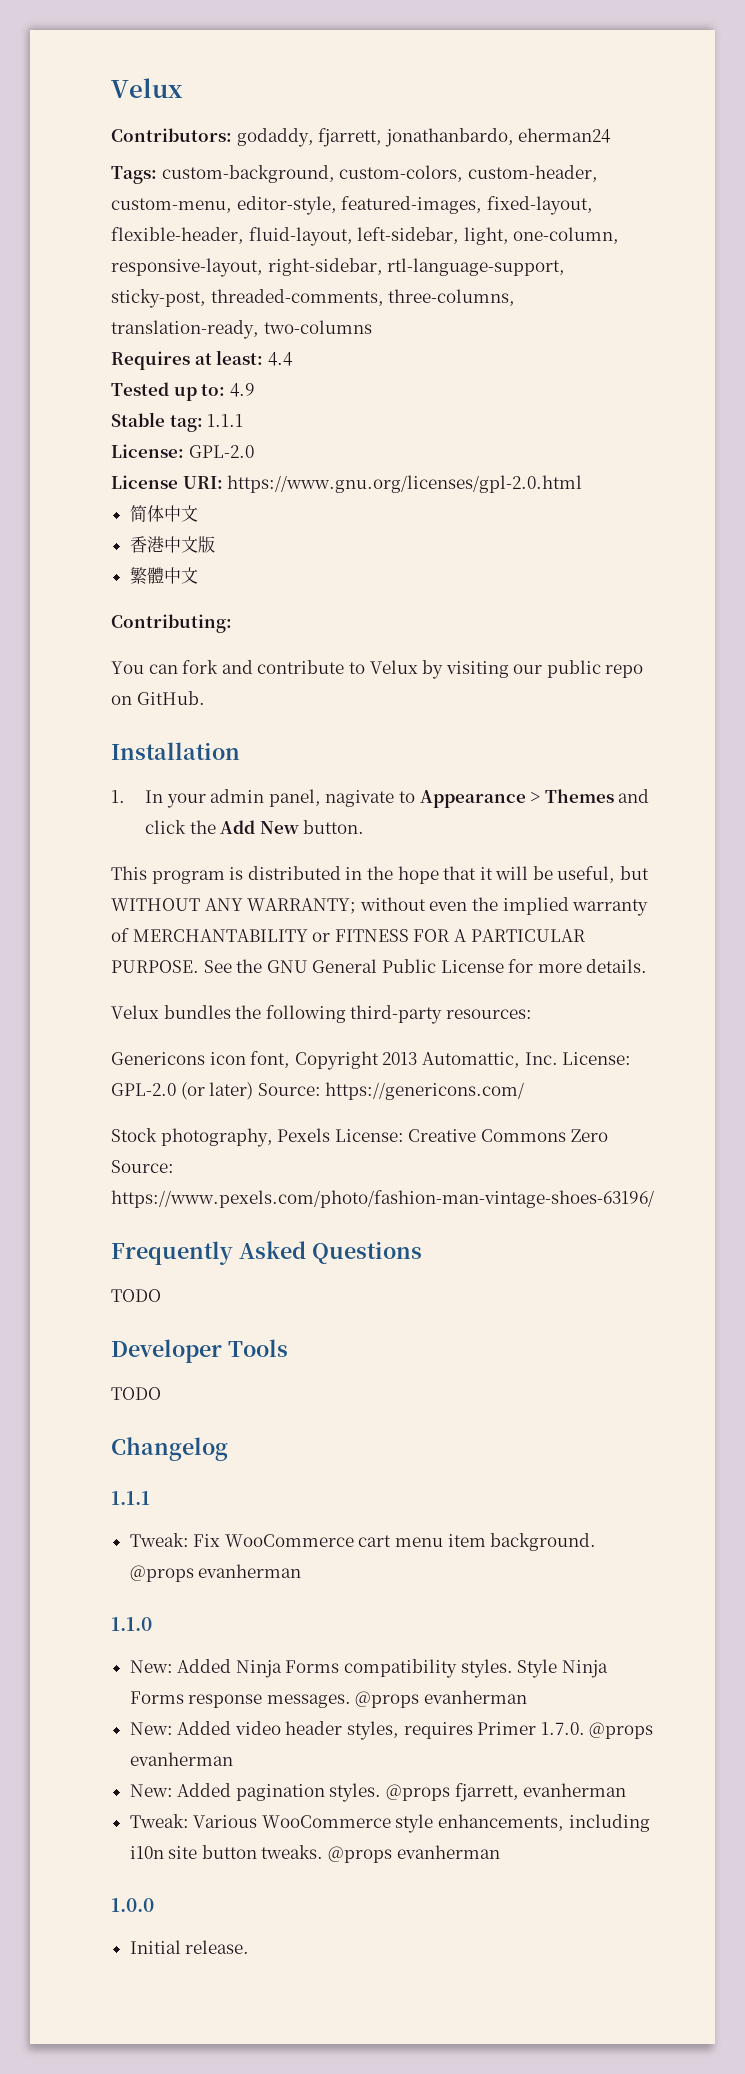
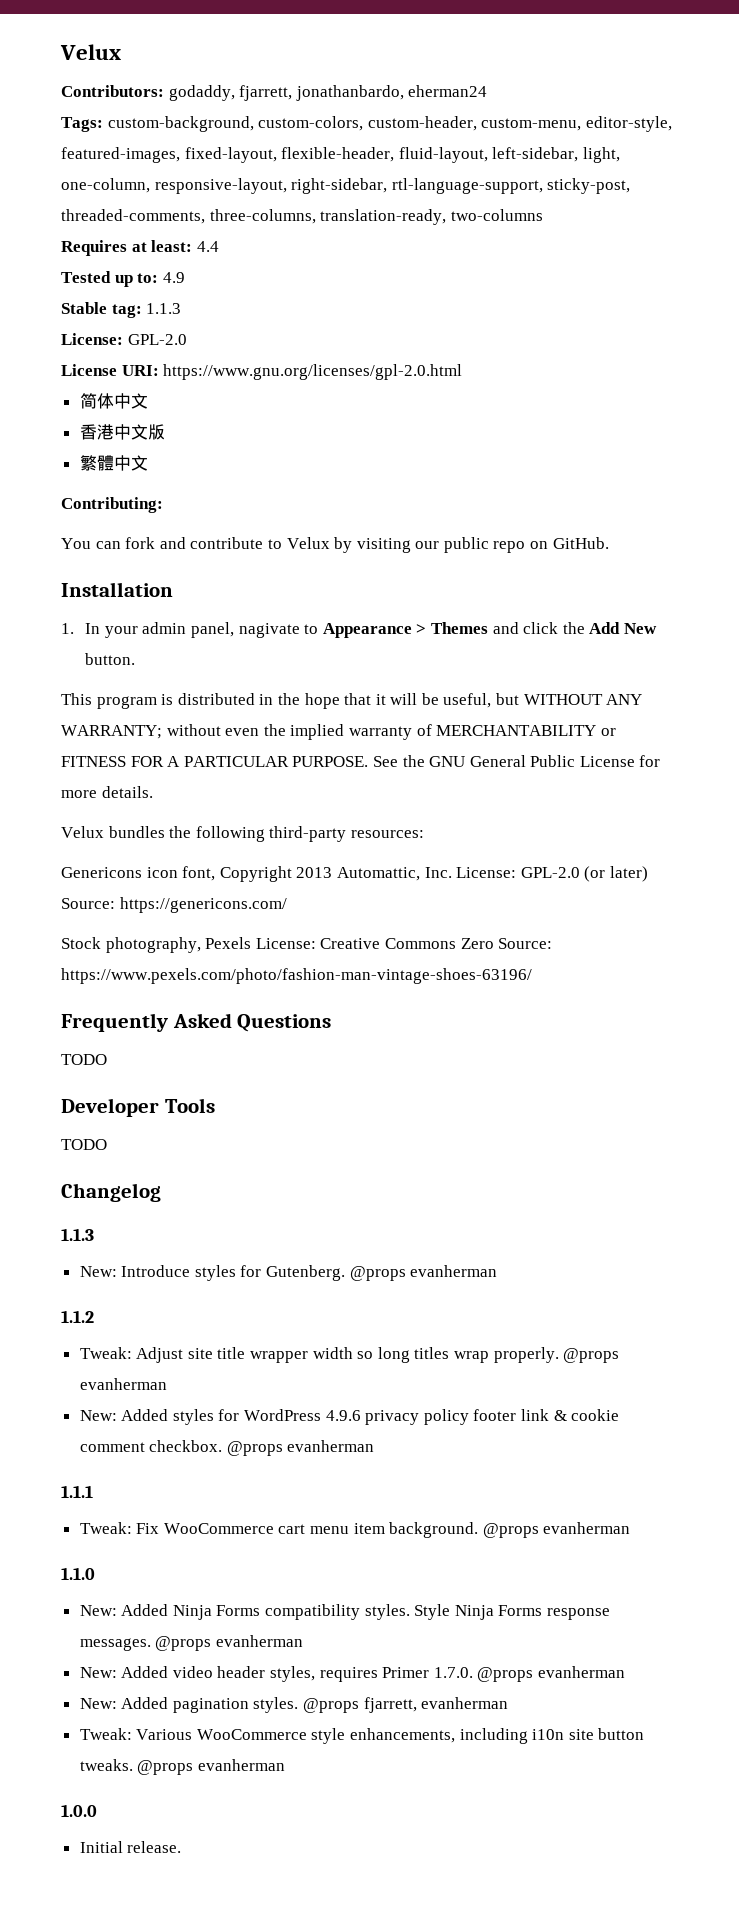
[207,414,244,427] 1.1.1 -> [146,303,182,314] 1.1.3
(228, 1449) none -> [61,1228,94,1241] [79,1265,498,1281] [61,1310,94,1323] [79,1347,620,1363] [79,1378,167,1390] [79,1409,620,1425] [79,1440,375,1456] // 1.1.3 // New: Introduce styles for Gutenberg. @props evanherman // 1.1.2 // Tweak: Adjust site title wrapper width so long titles wrap properly. @props evanherman // New: Added styles for WordPress 4.9.6 privacy policy footer link & cookie comment checkbox. @props evanherman

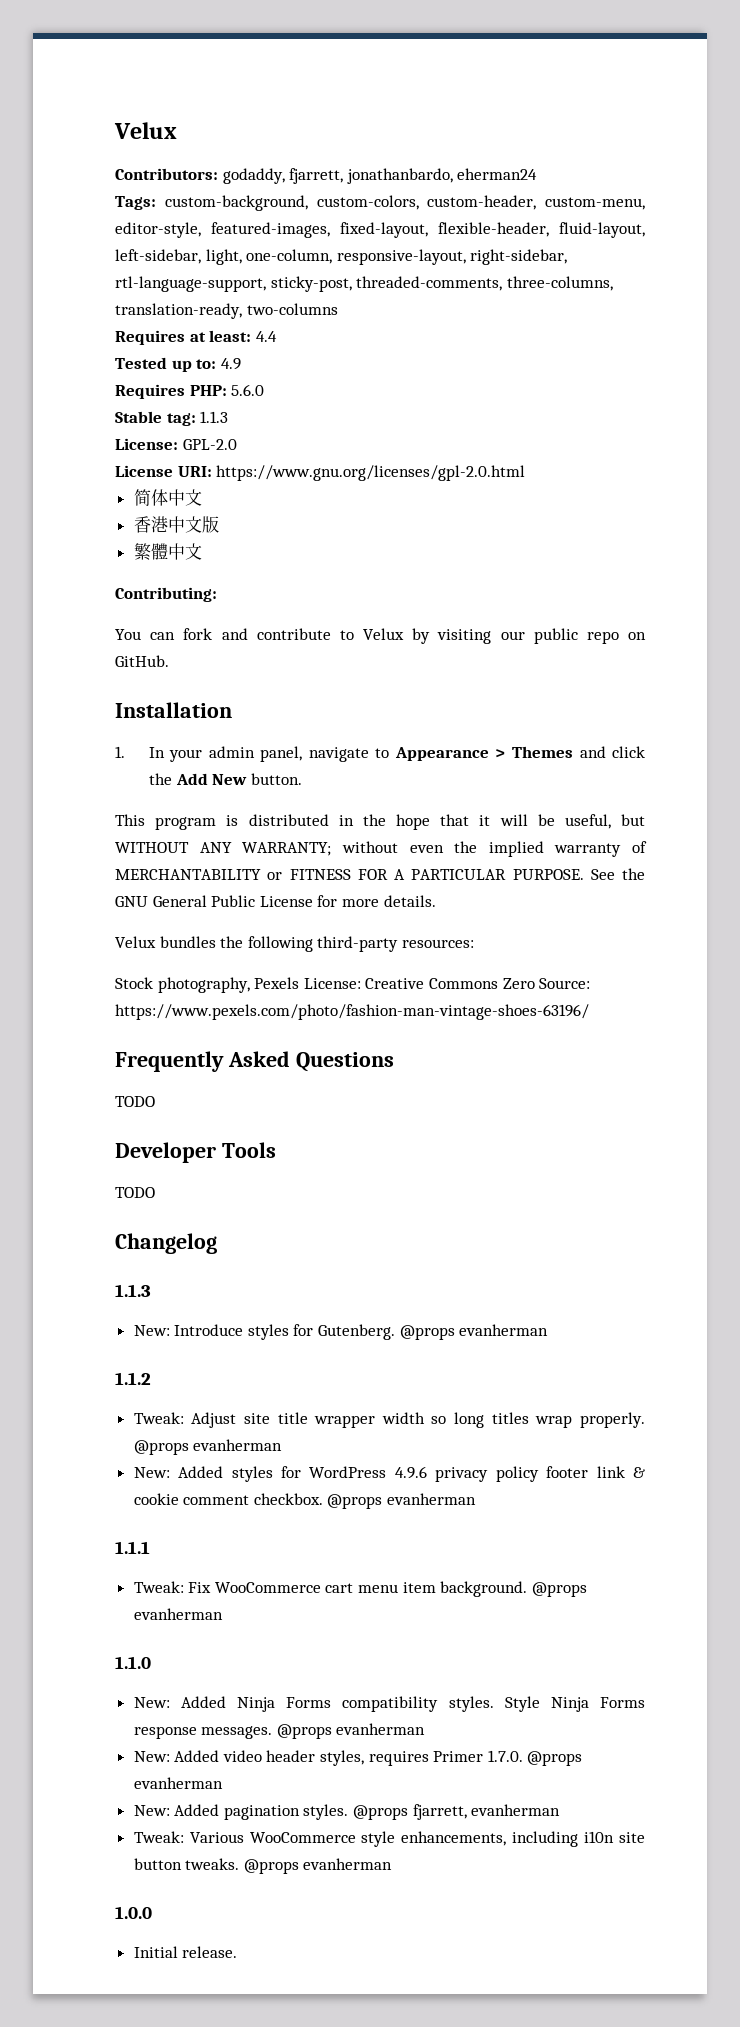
(185, 277) none -> [115,384,265,399] // Requires PHP: 5.6.0
[238,623,300,638] nagivate -> [308,747,369,762] navigate
[61,866,648,882] [61,897,287,913] // Genericons icon font, Copyright 2013 Automattic, Inc. License: GPL-2.0 (or later) Source: https://genericons.com/ -> (474, 943) none

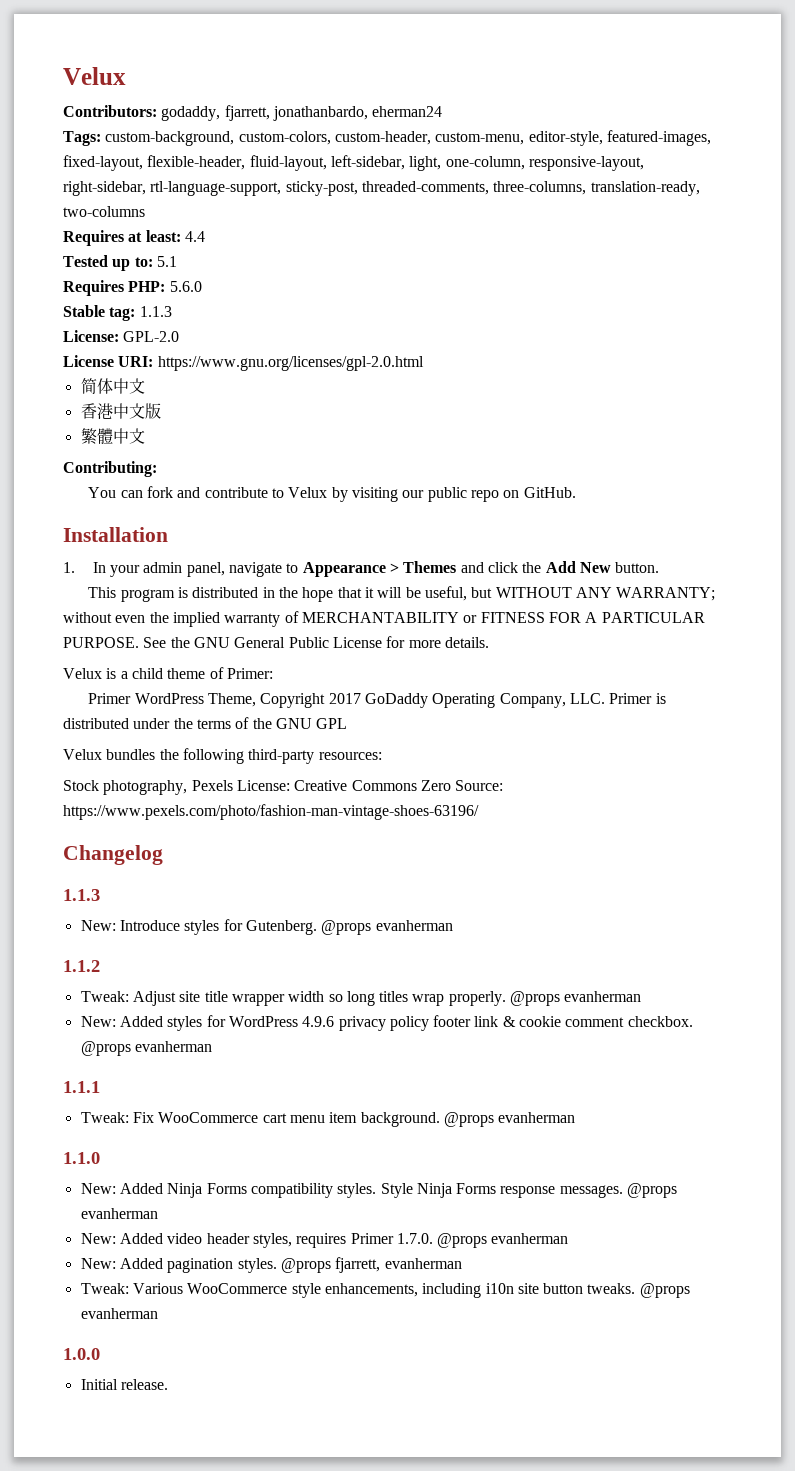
[220,358,241,370] 4.9 -> [156,256,177,267] 5.1
(436, 901) none -> [63,667,273,679] [88,693,666,708] [63,717,348,729] // Velux is a child theme of Primer: // Primer WordPress Theme, Copyright 2017 GoDaddy Operating Company, LLC. Primer is distributed under the terms of the GNU GPL
[115,1051,394,1072] [115,1096,155,1107] [115,1142,276,1163] [115,1187,155,1198] // Frequently Asked Questions // TODO // Developer Tools // TODO -> (479, 812) none

